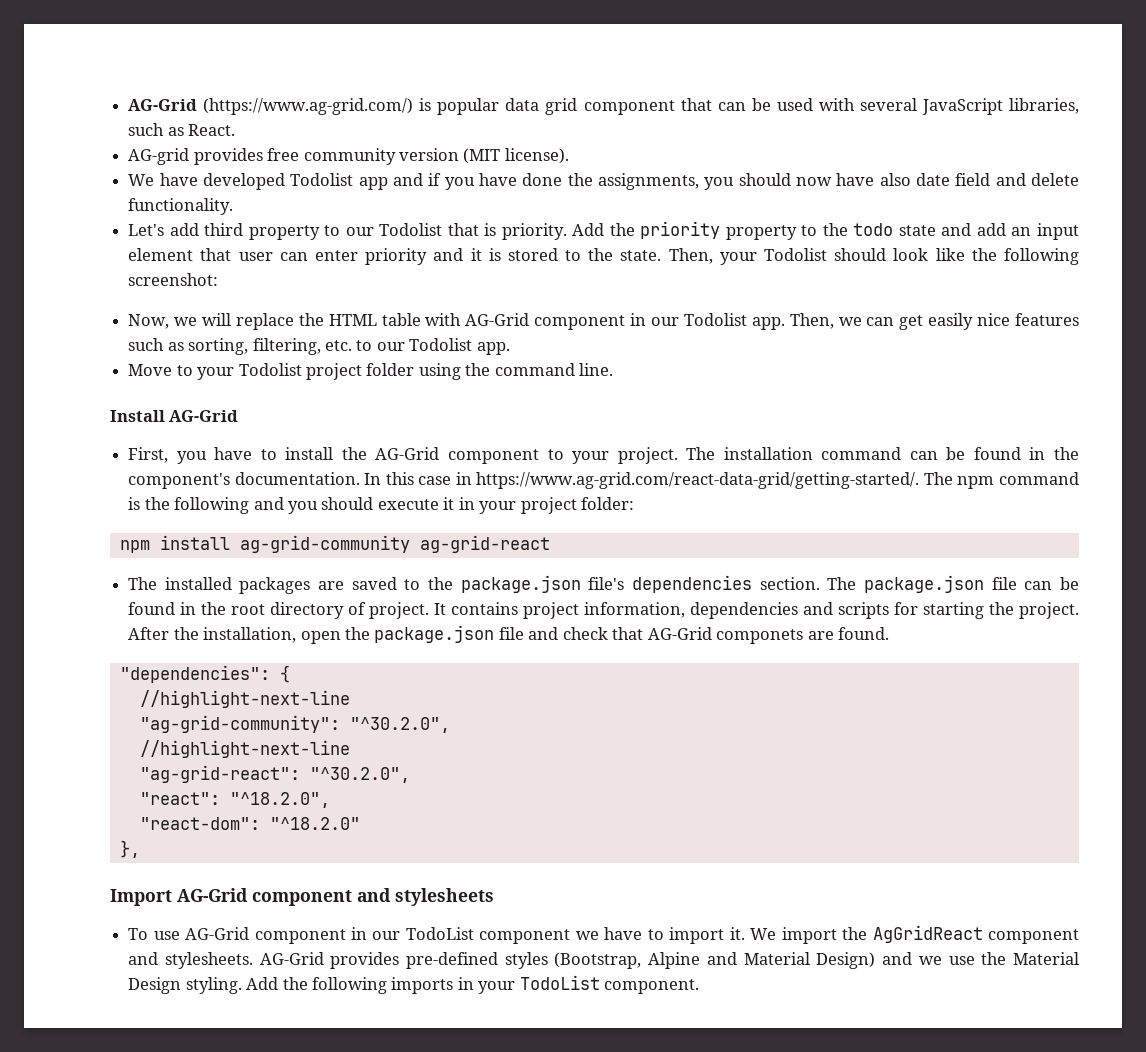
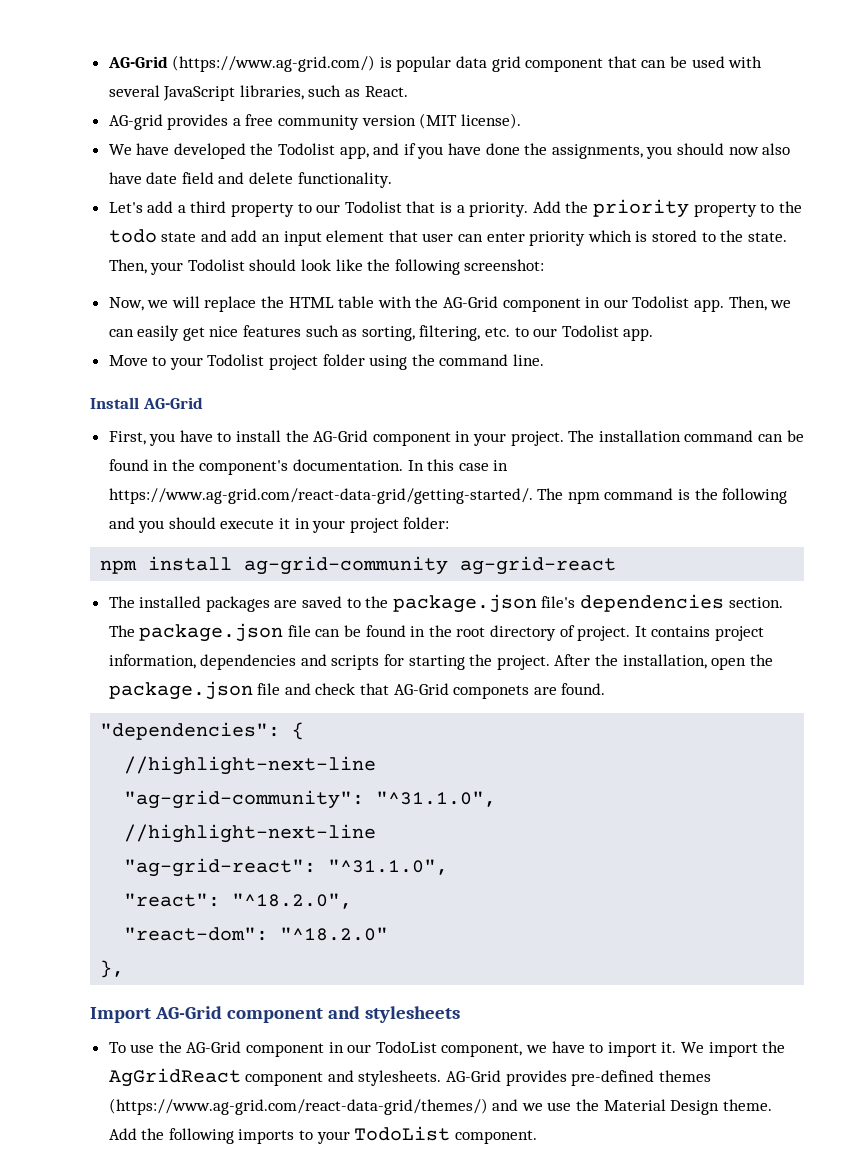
(263, 156) none -> [232,118,241,126] a
[290,173,388,190] Todolist app -> [250,143,369,159] the Todolist app,
[836,173,911,186] have also -> [762,143,791,155] [108,172,142,184] also have
(199, 229) none -> [177,205,186,213] a
(497, 229) none -> [456,205,465,213] a
[433,248,482,261] and it -> [587,230,632,242] which
(462, 319) none -> [415,296,439,308] the
[899,313,974,330] get easily -> [137,325,205,341] easily get
[547,449,564,460] to -> [455,431,471,442] in
[349,717,450,733] "^30.2.0", -> [376,791,497,807] "^31.1.0",
[309,767,410,783] "^30.2.0", -> [328,859,449,875] "^31.1.0",
(180, 935) none -> [158,1041,182,1053] the
[479,929,571,944] component -> [441,1043,523,1057] component,
[504,952,876,969] styles (Bootstrap, Alpine and Material Design) -> [658,1070,711,1082] [108,1098,488,1115] themes (https://www.ag-grid.com/react-data-grid/themes/)
[185,977,242,994] styling. -> [722,1099,772,1111] theme.
[457,977,474,990] in -> [299,1130,314,1140] to

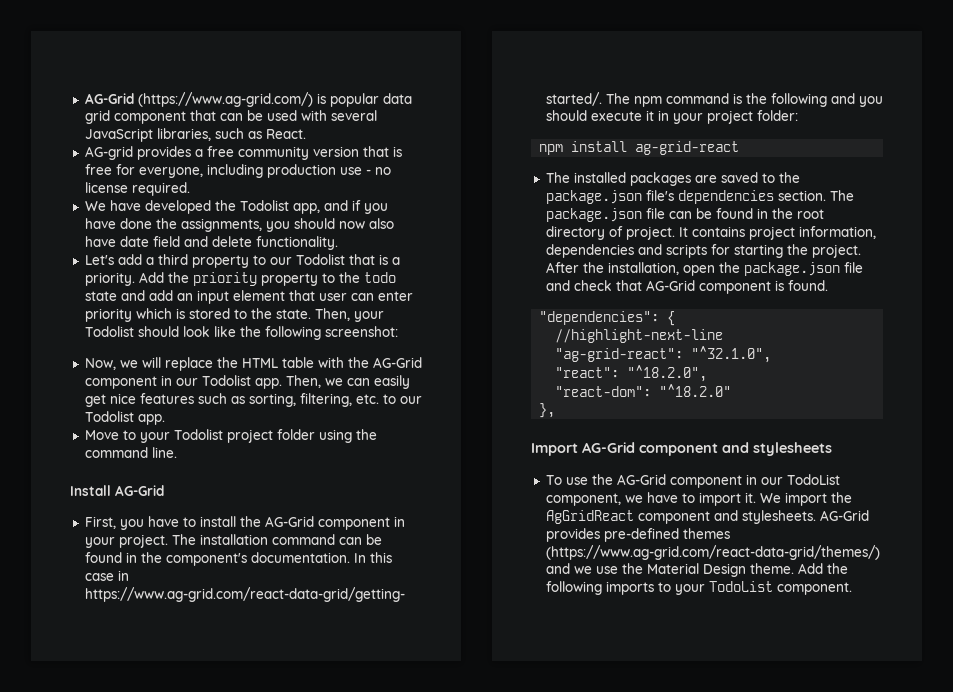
[419,113,521,129] (MIT license). -> [362,146,402,157] [84,164,391,178] [84,182,190,196] that is free for everyone, including production use - no license required.
[244,556,449,575] ag-grid-community -> (628, 146) none
[453,685,557,699] componets are -> [698,280,784,294] component is
[124,790,497,809] [124,824,377,843] // "ag-grid-community": "^31.1.0", // //highlight-next-line -> (724, 336) none
[328,859,449,875] "^31.1.0", -> [691,346,772,363] "^32.1.0",

